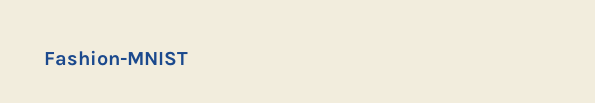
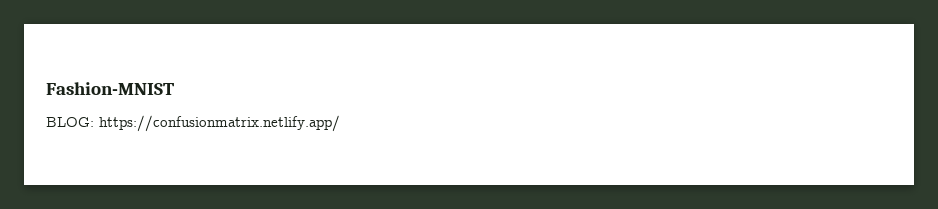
(188, 58) none -> [46,115,340,132] // BLOG: https://confusionmatrix.netlify.app/

